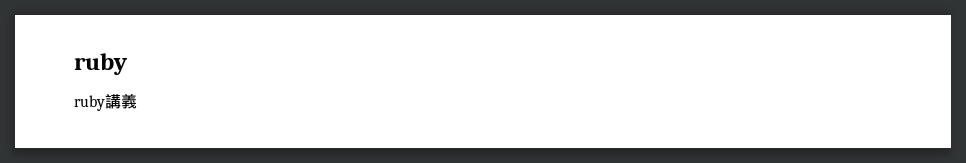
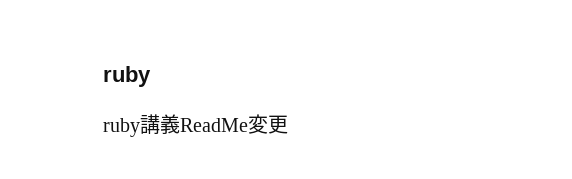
(137, 101) none -> [180,114,288,134] ReadMe変更

